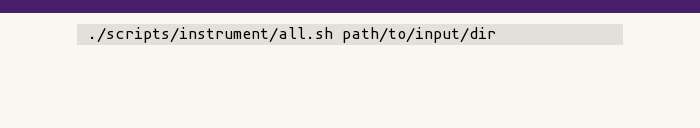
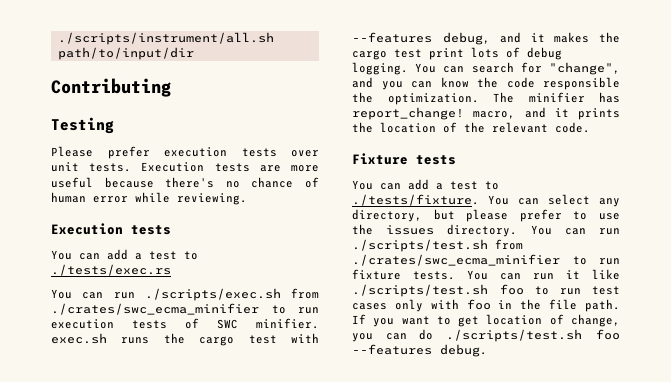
(496, 35) none -> [51,78,171,97] [51,117,114,134] [51,146,319,159] [51,162,319,172] [51,177,319,188] [51,192,247,205] [51,223,171,235] [51,249,198,260] [51,264,171,276] [51,288,319,301] [51,303,319,315] [51,318,319,329] [51,333,319,346] [352,32,620,45] [352,47,562,60] [352,62,620,75] [352,77,620,90] [352,92,620,105] [352,107,620,120] [352,122,590,133] [352,153,456,165] [352,179,499,190] [352,194,620,207] [352,209,620,222] [352,224,620,237] [352,239,523,252] [352,254,620,266] [352,269,620,280] [352,284,620,297] [352,299,620,312] [352,314,620,327] [352,329,620,342] [352,344,487,357] // Contributing // Testing // Please prefer execution tests over unit tests. Execution tests are more useful because there's no chance of human error while reviewing. // Execution tests // You can add a test to ./tests/exec.rs // You can run ./scripts/exec.sh from ./crates/swc_ecma_minifier to run execution tests of SWC minifier. exec.sh runs the cargo test with --features debug, and it makes the cargo test print lots of debug logging. You can search for "change", and you can know the code responsible the optimization. The minifier has report_change! macro, and it prints the location of the relevant code. // Fixture tests // You can add a test to ./tests/fixture. You can select any directory, but please prefer to use the issues directory. You can run ./scripts/test.sh from ./crates/swc_ecma_minifier to run fixture tests. You can run it like ./scripts/test.sh foo to run test cases only with foo in the file path. If you want to get location of change, you can do ./scripts/test.sh foo --features debug.

